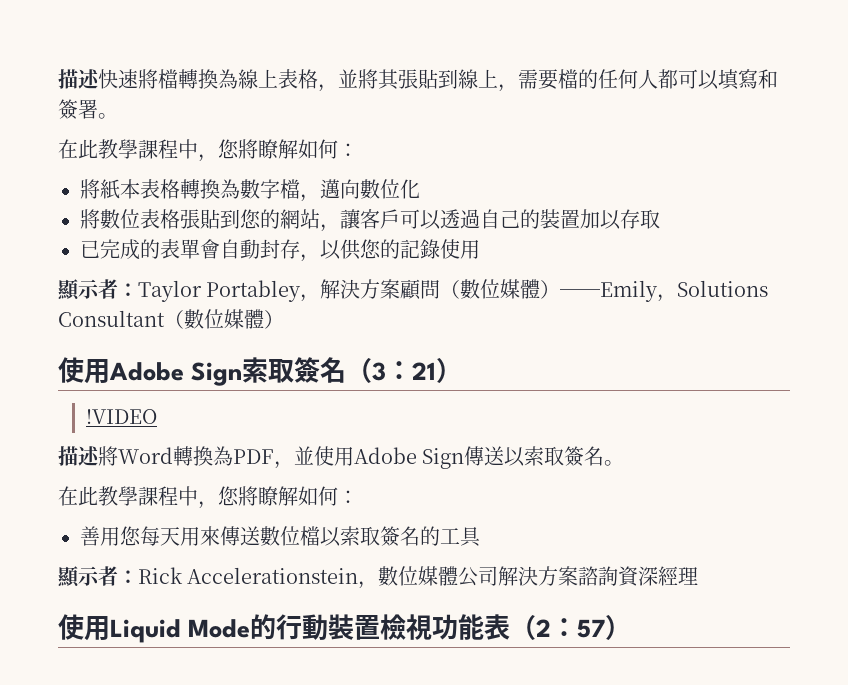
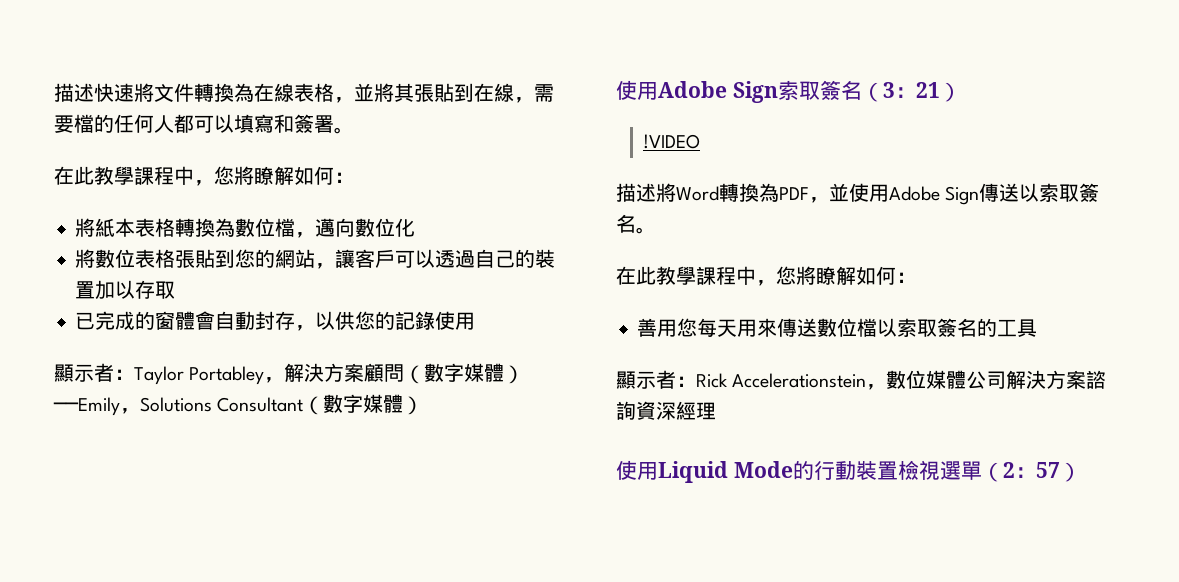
[158,69,278,89] 檔轉換為線上 -> [154,83,294,102] 文件轉換為在線
[458,69,498,89] 線上 -> [474,83,514,102] 在線
[260,179,280,199] 字 -> [255,218,276,237] 位
[160,239,200,259] 表單 -> [155,311,196,330] 窗體
[480,279,501,299] 位 -> [444,363,465,382] 字
[204,309,224,329] 位 -> [343,394,364,413] 字
[432,614,511,640] 功能表 -> [939,461,982,480] 選單

